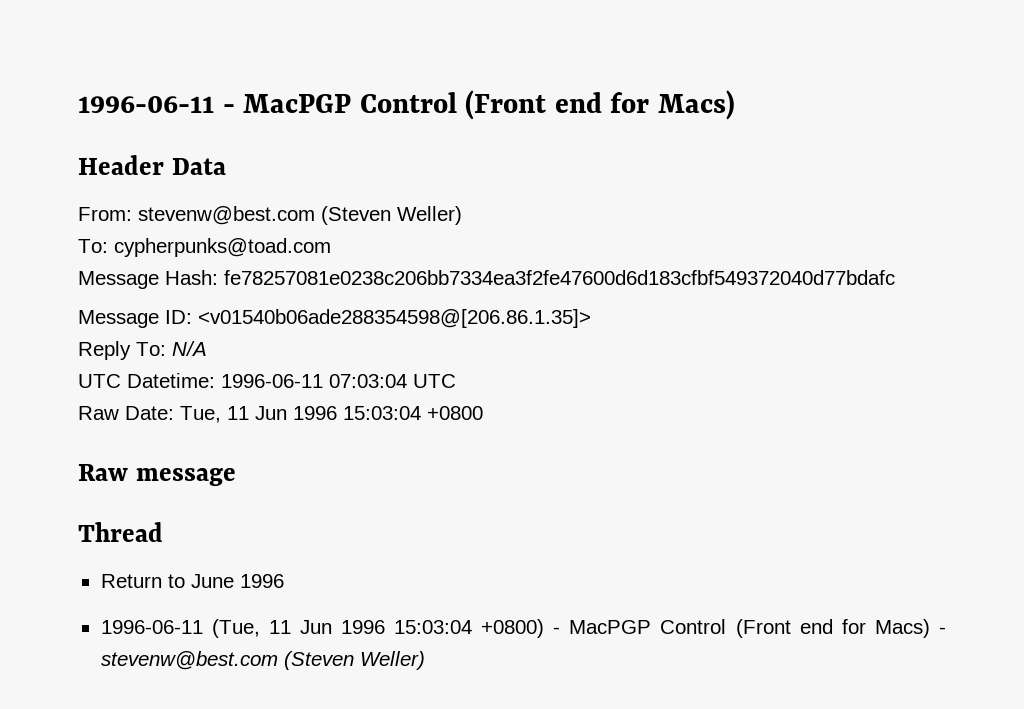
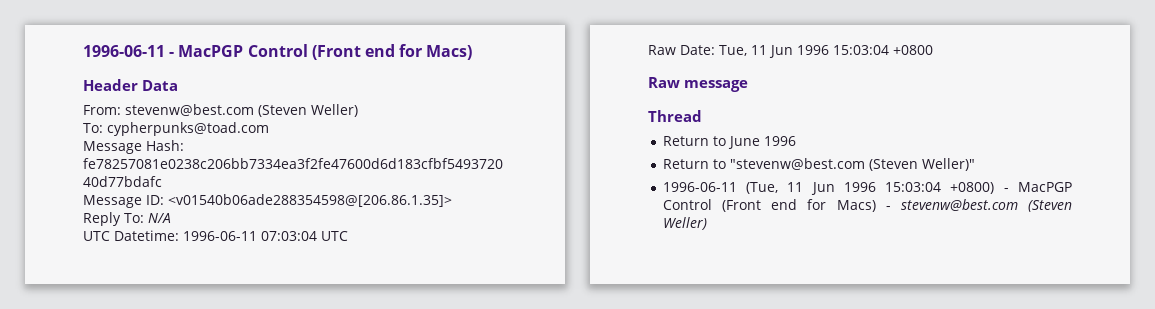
(284, 581) none -> [662,158,975,171] // Return to "stevenw@best.com (Steven Weller)"

